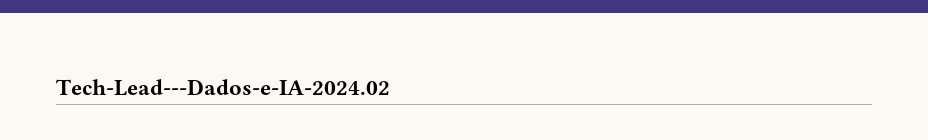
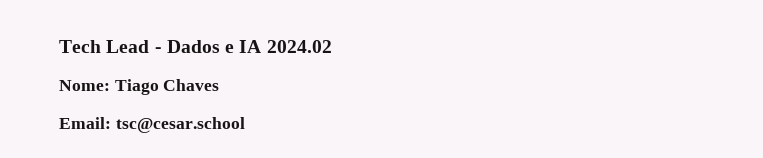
[56,79,390,96] Tech-Lead---Dados-e-IA-2024.02 -> [59,40,332,53] [59,79,220,95] [59,117,245,133] Tech Lead - Dados e IA 2024.02 // Nome: Tiago Chaves // Email: tsc@cesar.school

